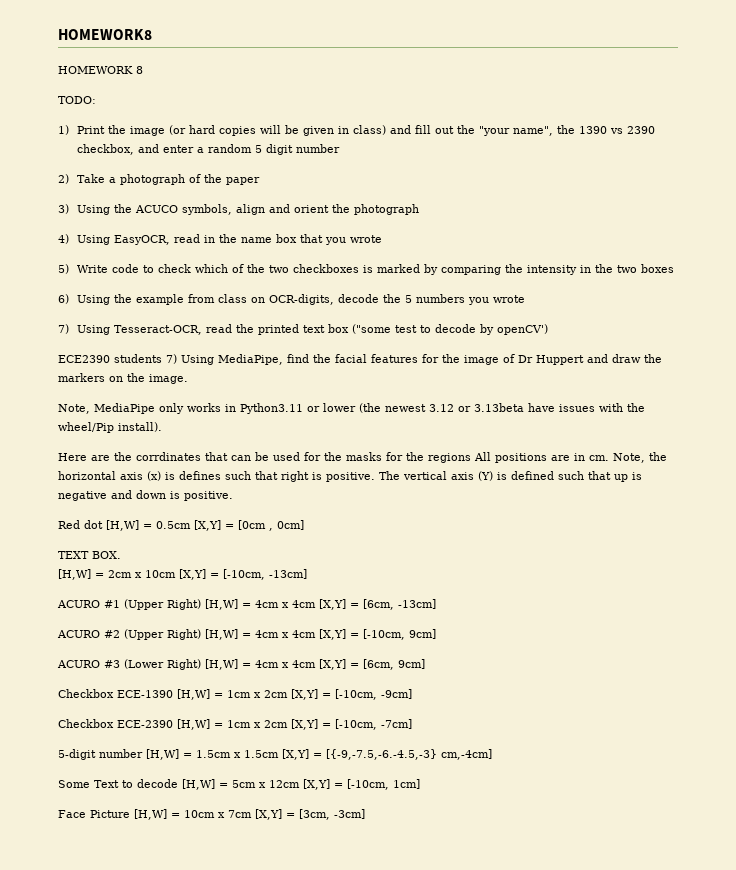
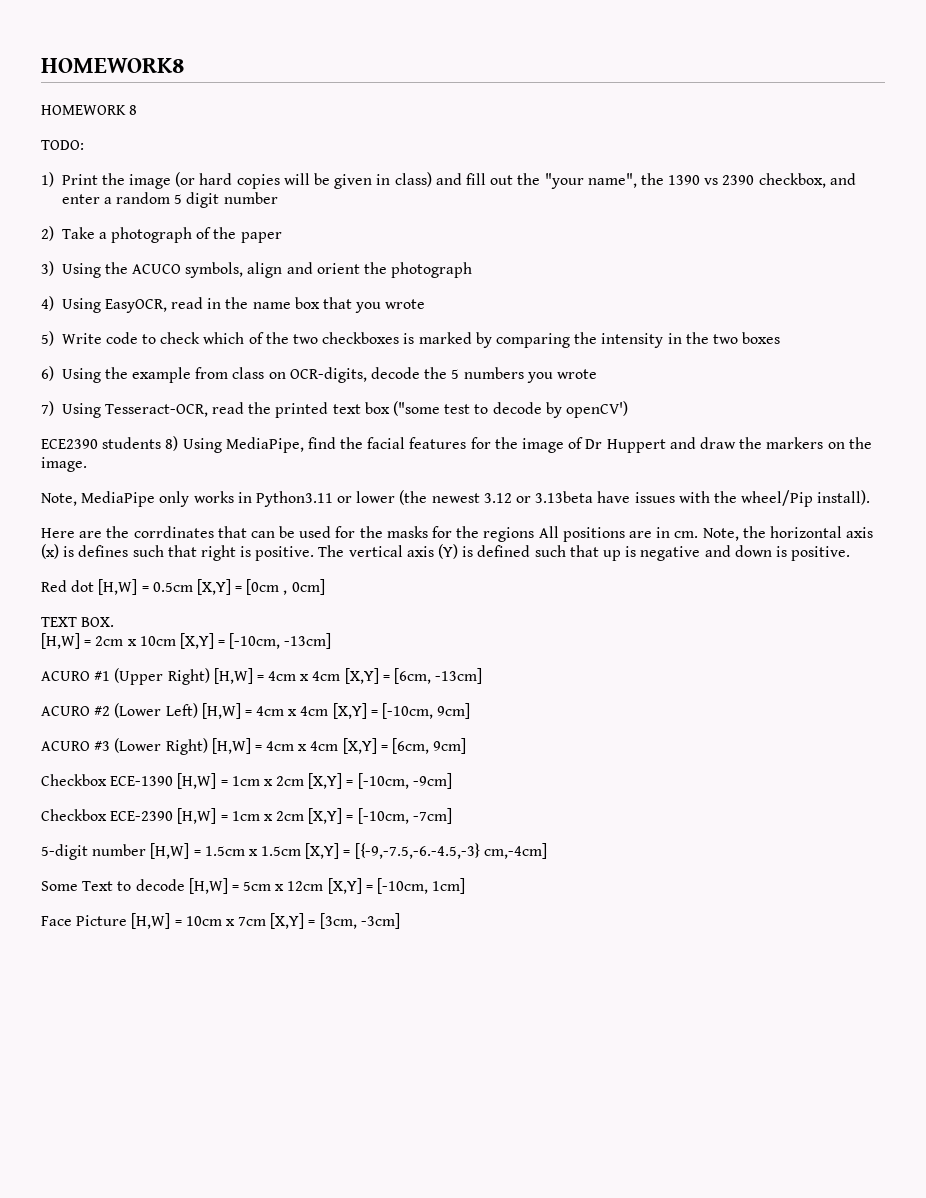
[166,354,177,364] 7) -> [165,436,179,451] 8)
[124,629,201,640] (Upper Right) -> [114,703,198,718] (Lower Left)

